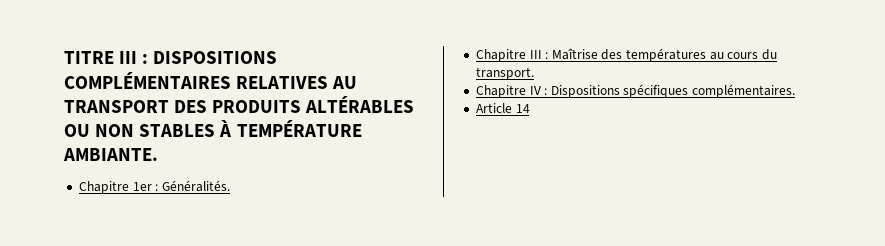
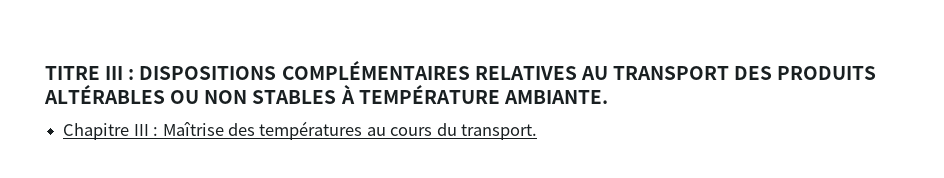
[78,180,230,194] // Chapitre 1er : Généralités. -> (608, 97) none
[475,84,796,98] [475,103,530,113] // Chapitre IV : Dispositions spécifiques complémentaires. // Article 14 -> (538, 132) none

